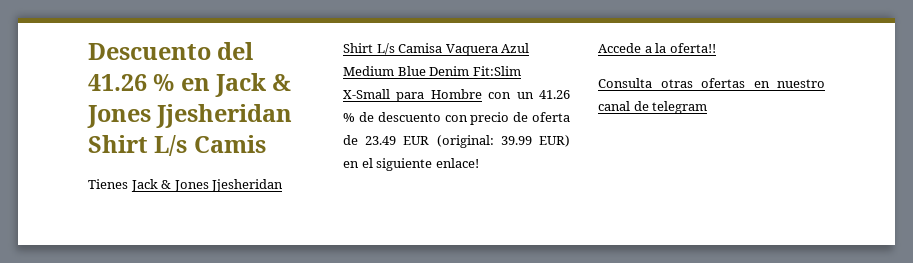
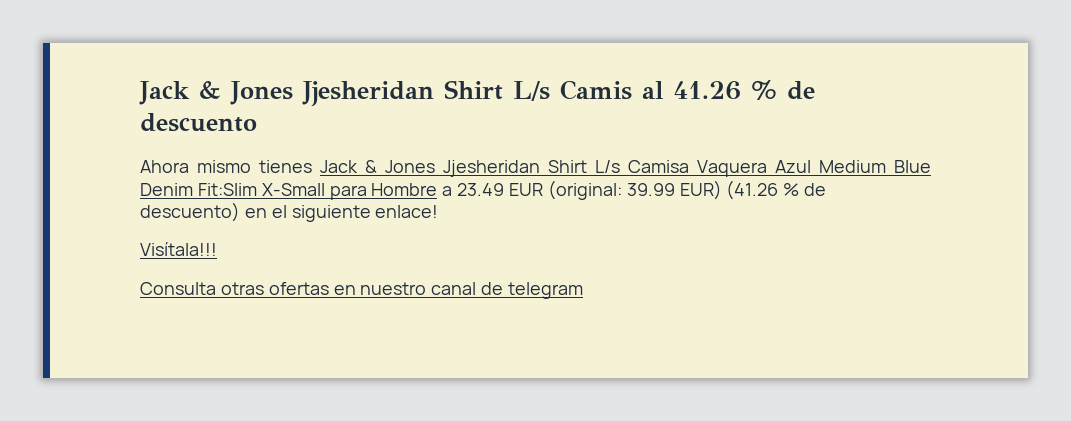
[88,42,254,60] [88,74,210,91] Descuento del 41.26 % en -> (139, 93) none
[88,179,128,189] // Tienes -> [642,80,815,100] [140,113,257,132] [140,160,312,173] al 41.26 % de descuento // Ahora mismo tienes
[488,90,570,99] [343,112,570,125] [343,135,358,145] con un 41.26 % de descuento con precio de oferta de -> [442,186,453,196] a
(570, 141) none -> [726,180,827,200] [140,202,240,222] (41.26 % de descuento)
[598,43,716,53] Accede a la oferta!! -> [140,242,217,256] Visítala!!!

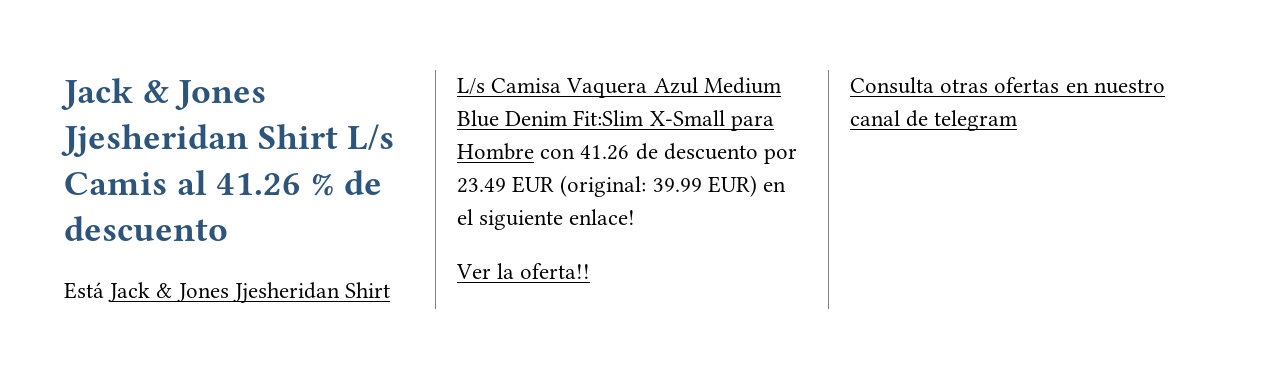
[140,160,312,173] Ahora mismo tienes -> [64,282,104,299] Está
[442,186,453,196] a -> [540,143,798,164] con 41.26 de descuento por
[726,180,827,200] [140,202,240,222] (41.26 % de descuento) -> (757, 186) none
[140,242,217,256] Visítala!!! -> [456,263,591,279] Ver la oferta!!

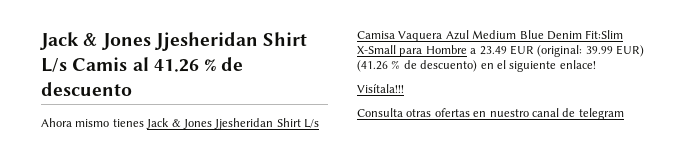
[64,282,104,299] Está -> [41,118,144,127] Ahora mismo tienes
[540,143,798,164] con 41.26 de descuento por -> [470,48,477,54] a
(757, 186) none -> [357,60,478,72] (41.26 % de descuento)
[456,263,591,279] Ver la oferta!! -> [357,84,404,93] Visítala!!!

